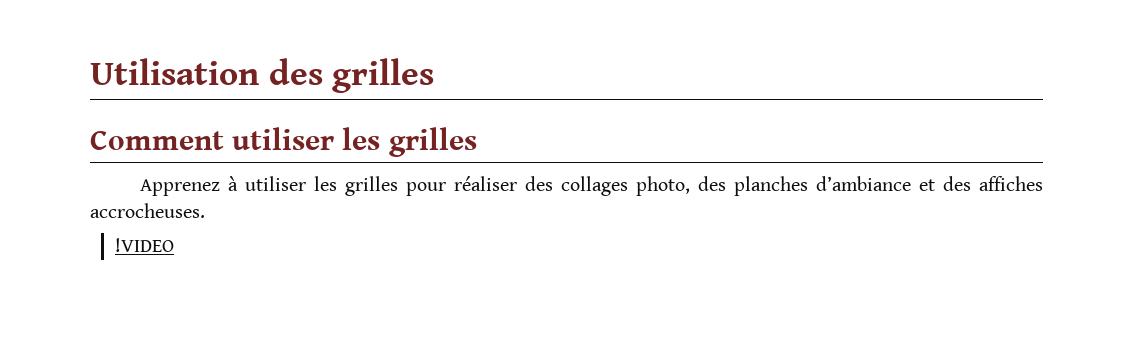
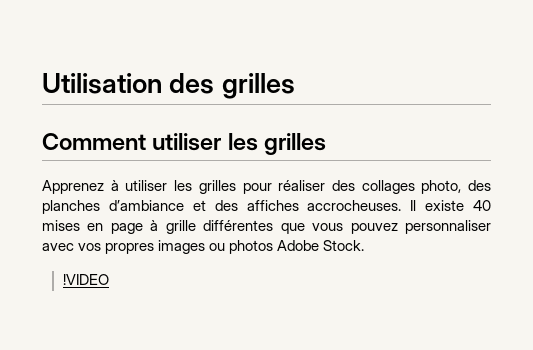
(205, 210) none -> [410,200,491,211] [42,220,492,234] [42,240,365,254] Il existe 40 mises en page à grille différentes que vous pouvez personnaliser avec vos propres images ou photos Adobe Stock.

